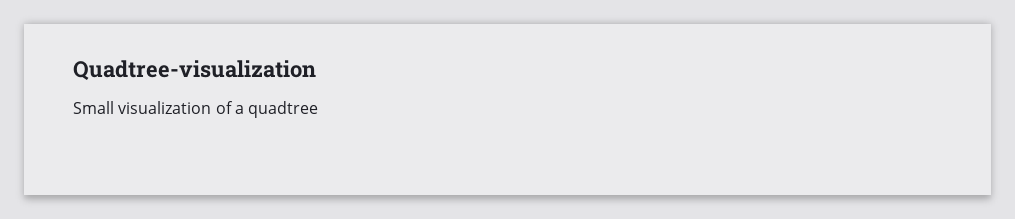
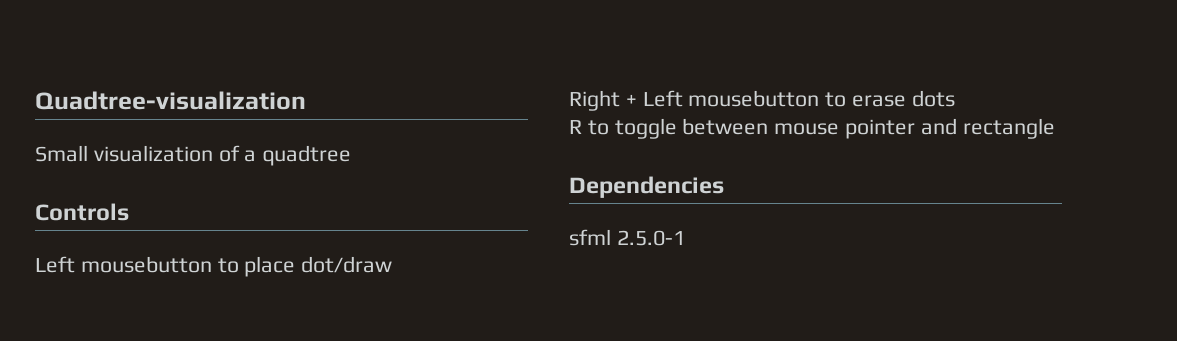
(319, 109) none -> [35,203,129,221] [35,256,393,277] [569,90,955,111] [569,118,1055,139] [569,176,724,198] [569,229,685,246] // Controls // Left mousebutton to place dot/draw // Right + Left mousebutton to erase dots // R to toggle between mouse pointer and rectangle // Dependencies // sfml 2.5.0-1

